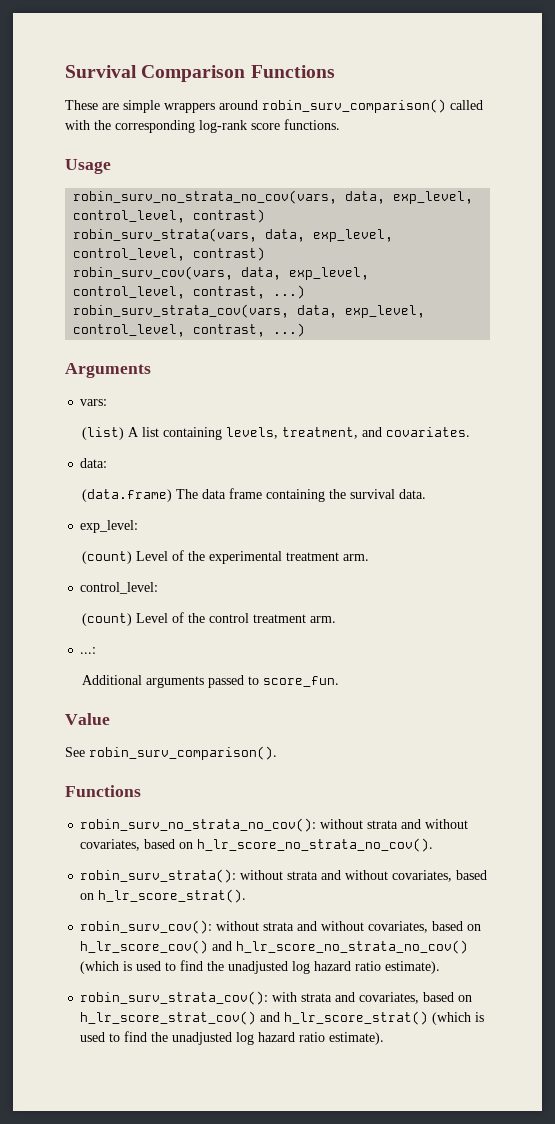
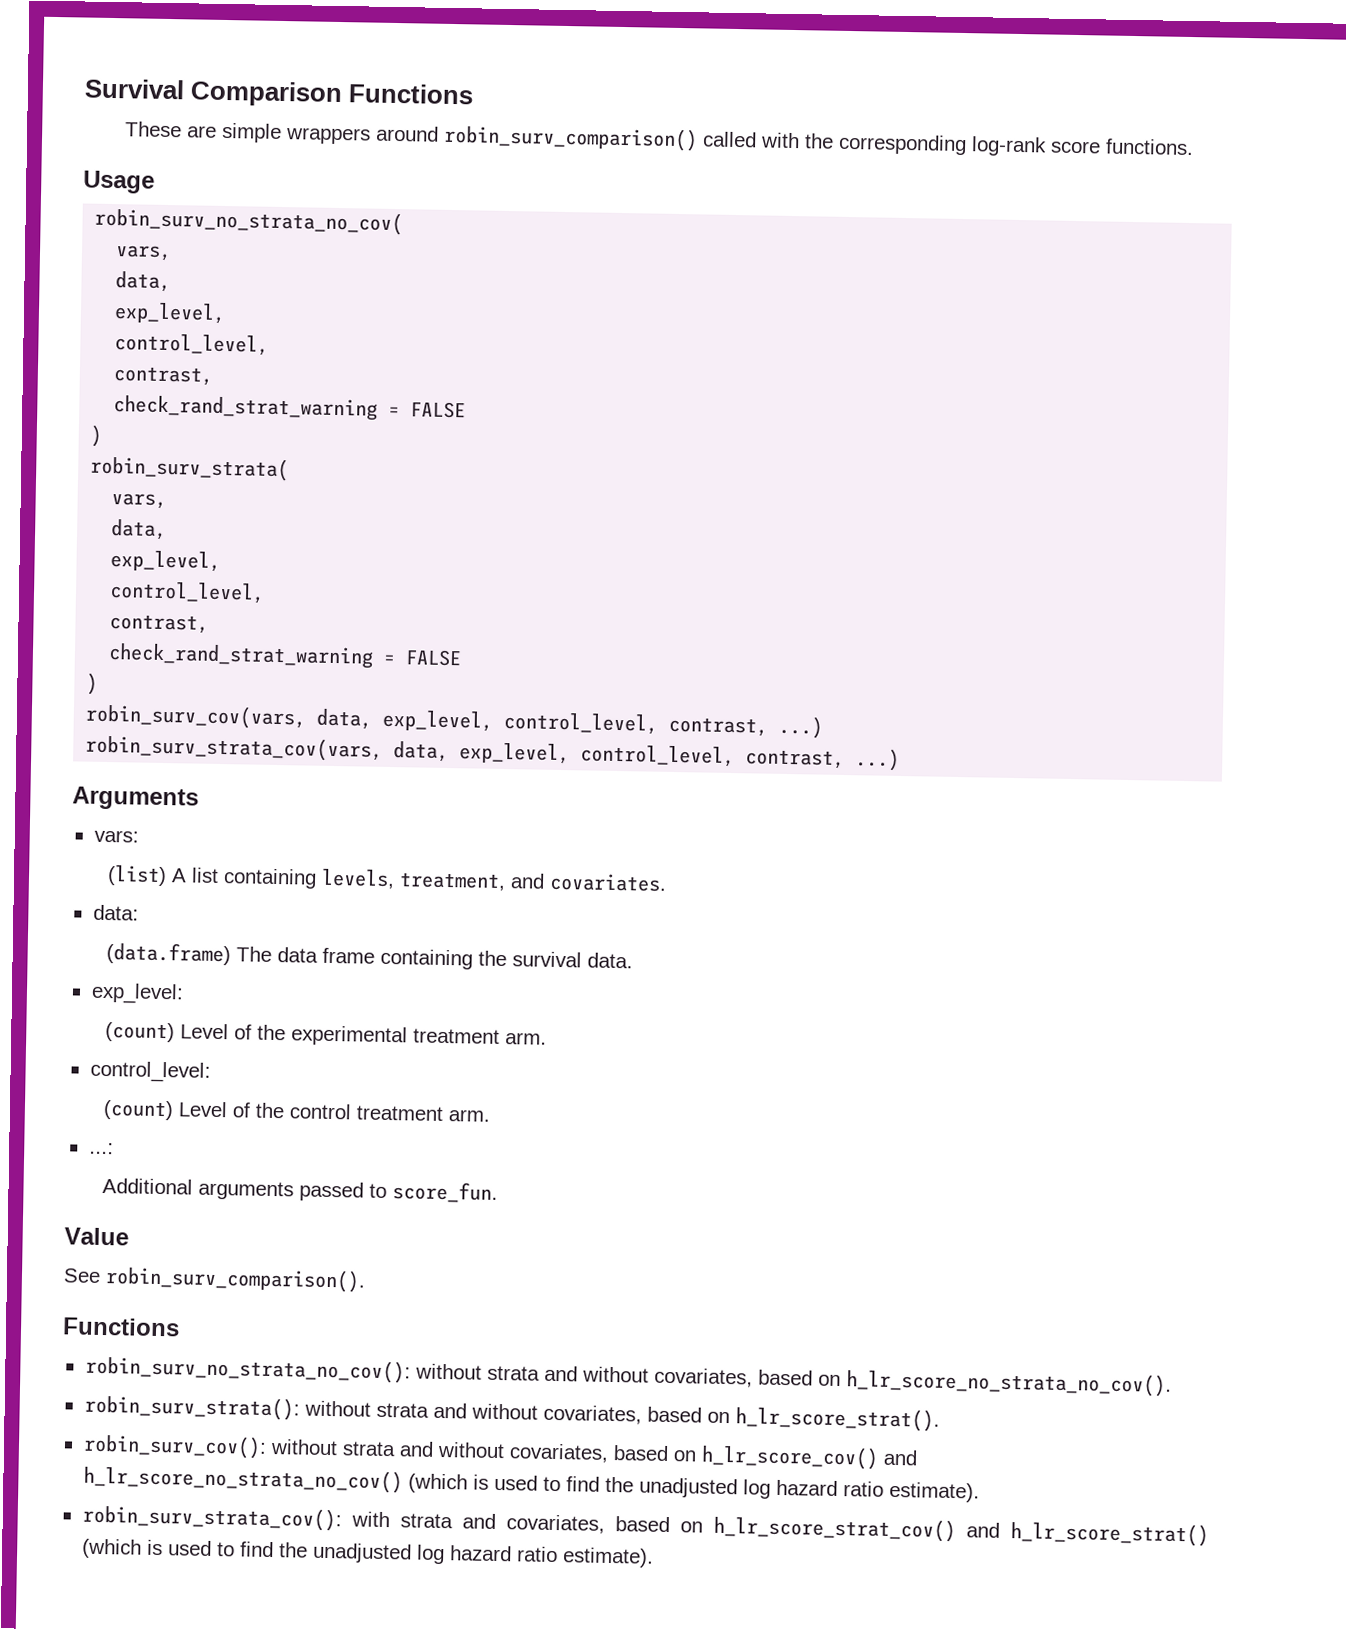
[73,190,474,204] [73,209,266,223] [73,228,394,242] [73,247,266,261] robin_surv_no_strata_no_cov(vars, data, exp_level, control_level, contrast) // robin_surv_strata(vars, data, exp_level, control_level, contrast) -> [94,207,404,236] [115,245,173,262] [115,271,172,293] [114,302,227,325] [114,333,270,356] [113,366,215,386] [113,395,467,421] [90,424,103,447] [90,455,290,482] [111,493,168,510] [110,519,168,541] [110,550,222,572] [109,581,266,604] [109,614,210,634] [108,643,463,669] [86,672,99,695] robin_surv_no_strata_no_cov( // vars, // data, // exp_level, // control_level, // contrast, // check_rand_strat_warning = FALSE // ) // robin_surv_strata( // vars, // data, // exp_level, // control_level, // contrast, // check_rand_strat_warning = FALSE // )

